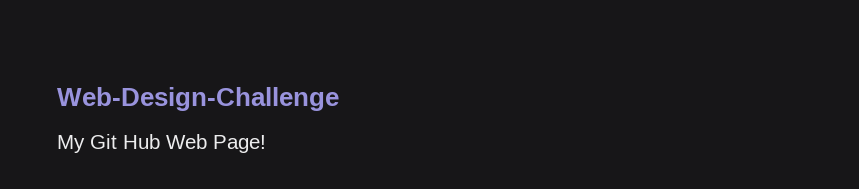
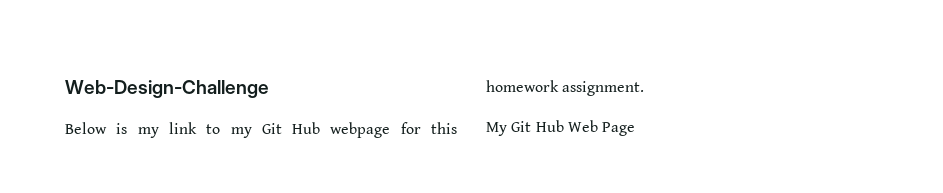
(339, 99) none -> [65,122,458,138] [486,80,645,96] // Below is my link to my Git Hub webpage for this homework assignment.
[213,135,266,153] Page! -> [602,122,636,136] Page

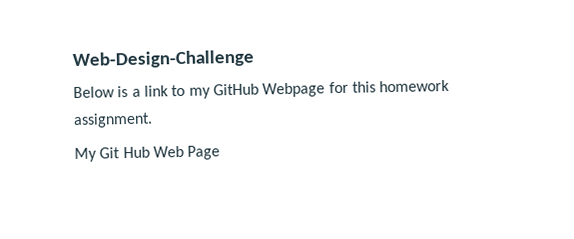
[137,127,159,138] my -> [131,88,141,97] a
[261,122,391,138] Git Hub webpage -> [212,82,326,98] GitHub Webpage

